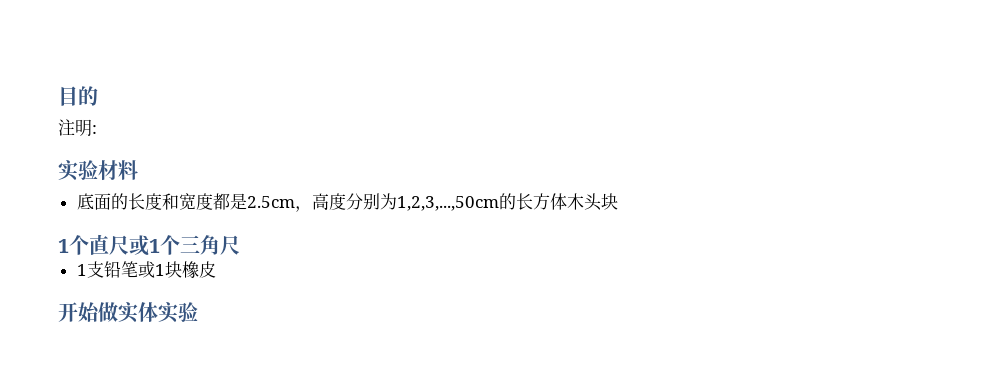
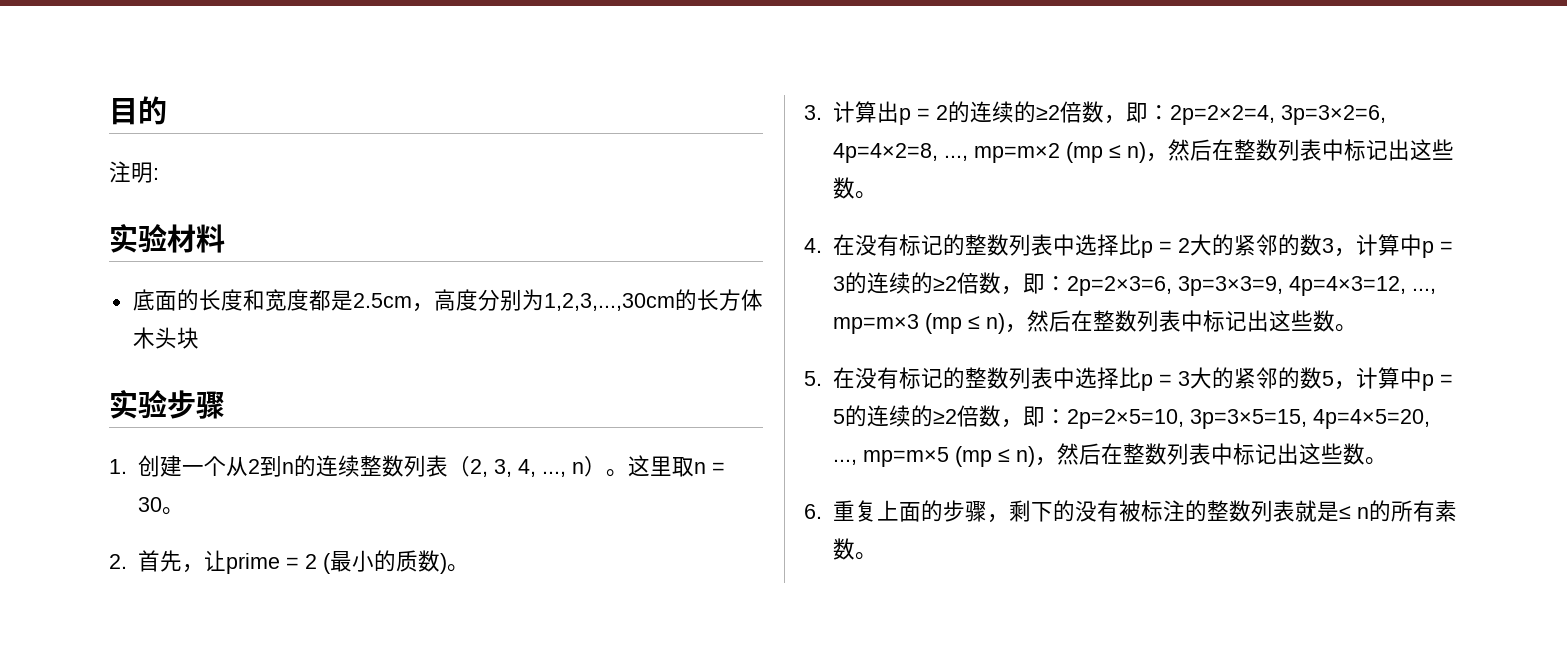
[396,196,499,211] 1,2,3,...,50cm -> [543,293,675,311] 1,2,3,...,30cm
[58,234,240,256] [76,261,216,278] [58,302,198,323] 1个直尺或1个三角尺 // 1支铅笔或1块橡皮 // 开始做实体实验 -> [109,390,225,419] [109,455,725,477] [137,497,184,515] [109,550,469,574] [804,101,1386,125] [832,139,1454,163] [832,177,877,199] [804,234,1453,258] [832,272,1436,296] [832,310,1357,334] [804,367,1453,391] [832,405,1430,429] [832,443,1387,467] [804,500,1457,523] [832,538,877,560] 实验步骤 // 1.创建一个从2到n的连续整数列表（2, 3, 4, ..., n）。这里取n = 30。 // 2.首先，让prime = 2 (最小的质数)。 // 3.计算出p = 2的连续的≥2倍数，即：2p=2×2=4, 3p=3×2=6, 4p=4×2=8, ..., mp=m×2 (mp ≤ n)，然后在整数列表中标记出这些数。 // 4.在没有标记的整数列表中选择比p = 2大的紧邻的数3，计算中p = 3的连续的≥2倍数，即：2p=2×3=6, 3p=3×3=9, 4p=4×3=12, ..., mp=m×3 (mp ≤ n)，然后在整数列表中标记出这些数。 // 5.在没有标记的整数列表中选择比p = 3大的紧邻的数5，计算中p = 5的连续的≥2倍数，即：2p=2×5=10, 3p=3×5=15, 4p=4×5=20, ..., mp=m×5 (mp ≤ n)，然后在整数列表中标记出这些数。 // 6.重复上面的步骤，剩下的没有被标注的整数列表就是≤ n的所有素数。

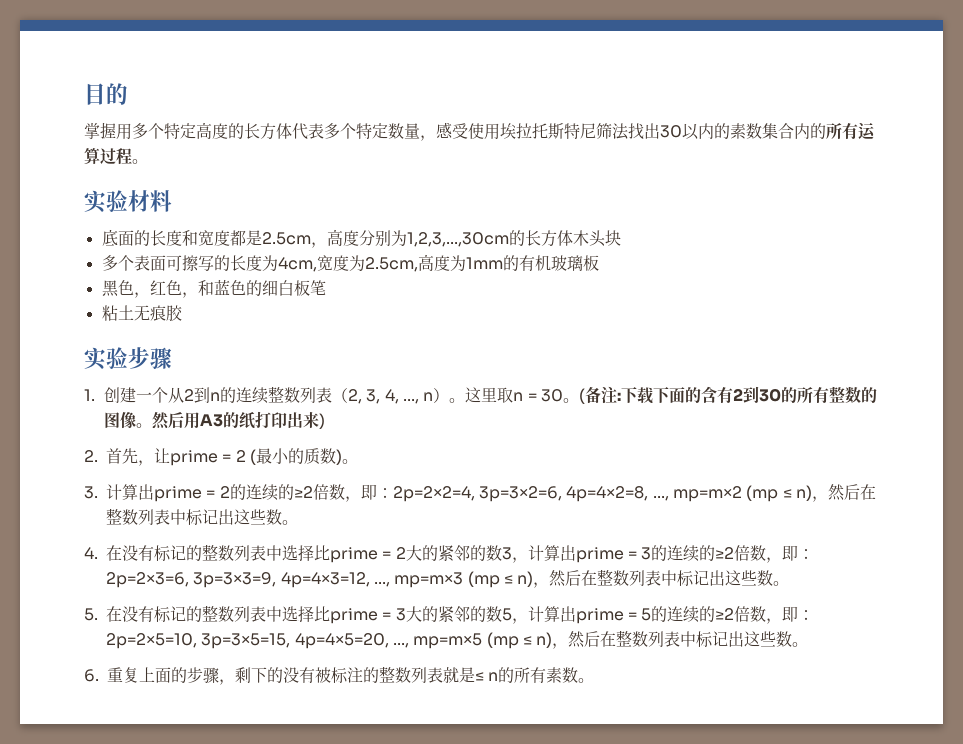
[109,161,159,183] 注明: -> [84,122,875,141] [84,147,148,164] 掌握用多个特定高度的长方体代表多个特定数量，感受使用埃拉托斯特尼筛法找出30以内的素数集合内的所有运算过程。
(199, 338) none -> [101,254,599,272] [101,279,326,298] [101,305,183,321] // 多个表面可擦写的长度为4cm,宽度为2.5cm,高度为1mm的有机玻璃板 // 黑色，红色，和蓝色的细白板笔 // 粘土无痕胶
(184, 511) none -> [579,386,878,404] [104,411,326,429] (备注:下载下面的含有2到30的所有整数的图像。然后用A3的纸打印出来)
[898,108,911,125] p -> [154,486,202,502] prime
[1140,241,1153,258] p -> [330,547,378,563] prime
[1399,234,1434,258] 中p -> [559,545,624,563] 出prime
[1140,374,1153,391] p -> [330,608,378,624] prime
[1399,367,1434,391] 中p -> [559,606,624,624] 出prime

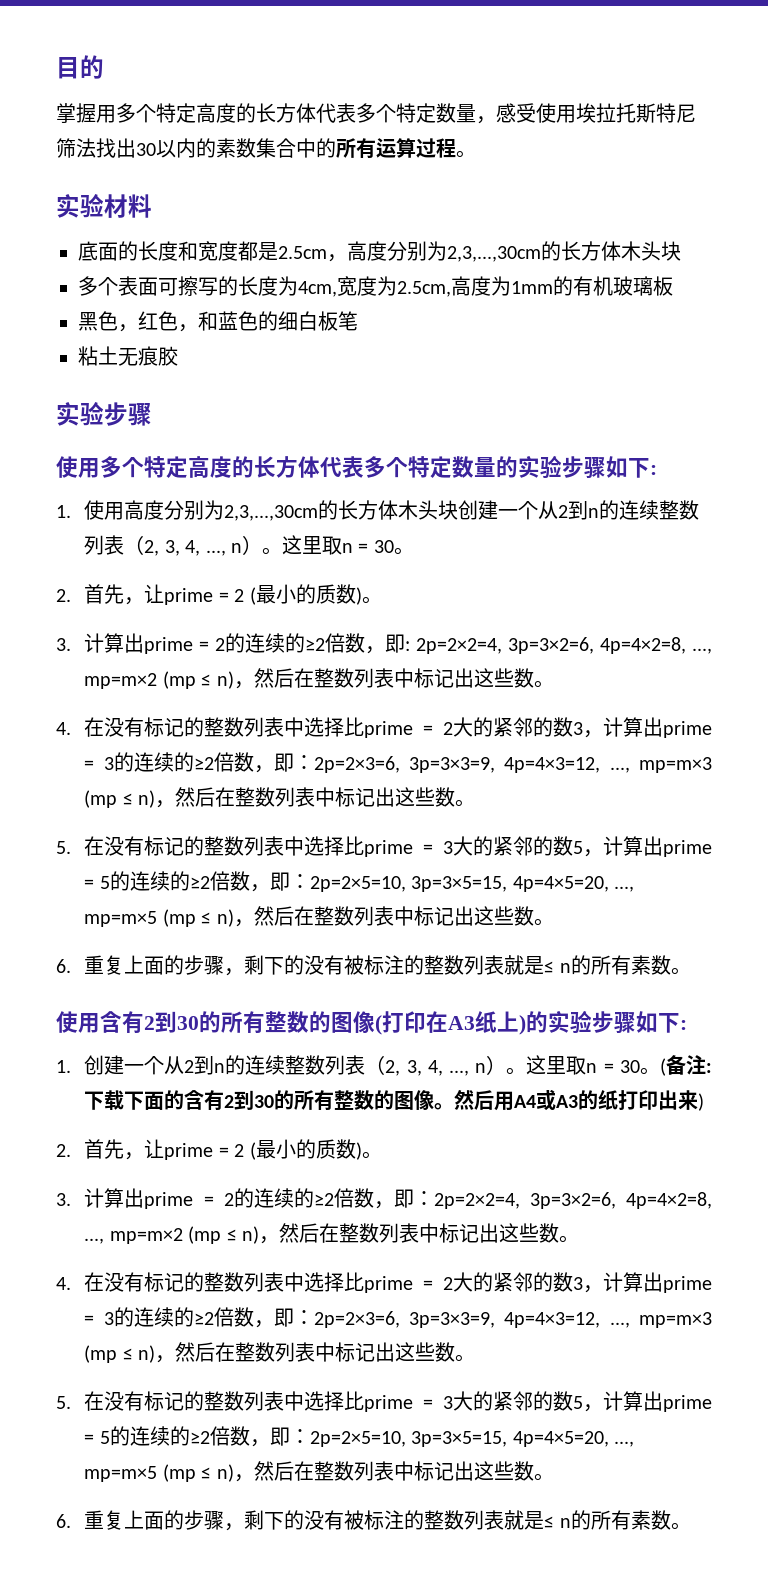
[794,123,810,139] 内 -> [296,138,316,158] 中
[406,232,509,247] 1,2,3,...,30cm -> [447,246,541,262] 2,3,...,30cm
(172, 358) none -> [56,455,657,478] [56,500,700,521] [84,535,414,556] [56,584,382,605] [56,633,713,654] [84,668,554,689] [56,717,712,738] [84,752,712,773] [84,787,476,808] [56,836,712,857] [84,871,635,892] [84,906,554,927] [56,955,691,976] [56,1010,687,1035] // 使用多个特定高度的长方体代表多个特定数量的实验步骤如下: // 1.使用高度分别为2,3,...,30cm的长方体木头块创建一个从2到n的连续整数列表（2, 3, 4, ..., n）。这里取n = 30。 // 2.首先，让prime = 2 (最小的质数)。 // 3.计算出prime = 2的连续的≥2倍数，即: 2p=2×2=4, 3p=3×2=6, 4p=4×2=8, ..., mp=m×2 (mp ≤ n)，然后在整数列表中标记出这些数。 // 4.在没有标记的整数列表中选择比prime = 2大的紧邻的数3，计算出prime = 3的连续的≥2倍数，即：2p=2×3=6, 3p=3×3=9, 4p=4×3=12, ..., mp=m×3 (mp ≤ n)，然后在整数列表中标记出这些数。 // 5.在没有标记的整数列表中选择比prime = 3大的紧邻的数5，计算出prime = 5的连续的≥2倍数，即：2p=2×5=10, 3p=3×5=15, 4p=4×5=20, ..., mp=m×5 (mp ≤ n)，然后在整数列表中标记出这些数。 // 6.重复上面的步骤，剩下的没有被标注的整数列表就是≤ n的所有素数。 // 使用含有2到30的所有整数的图像(打印在A3纸上)的实验步骤如下:
(201, 420) none -> [514,1089,557,1111] A4或

